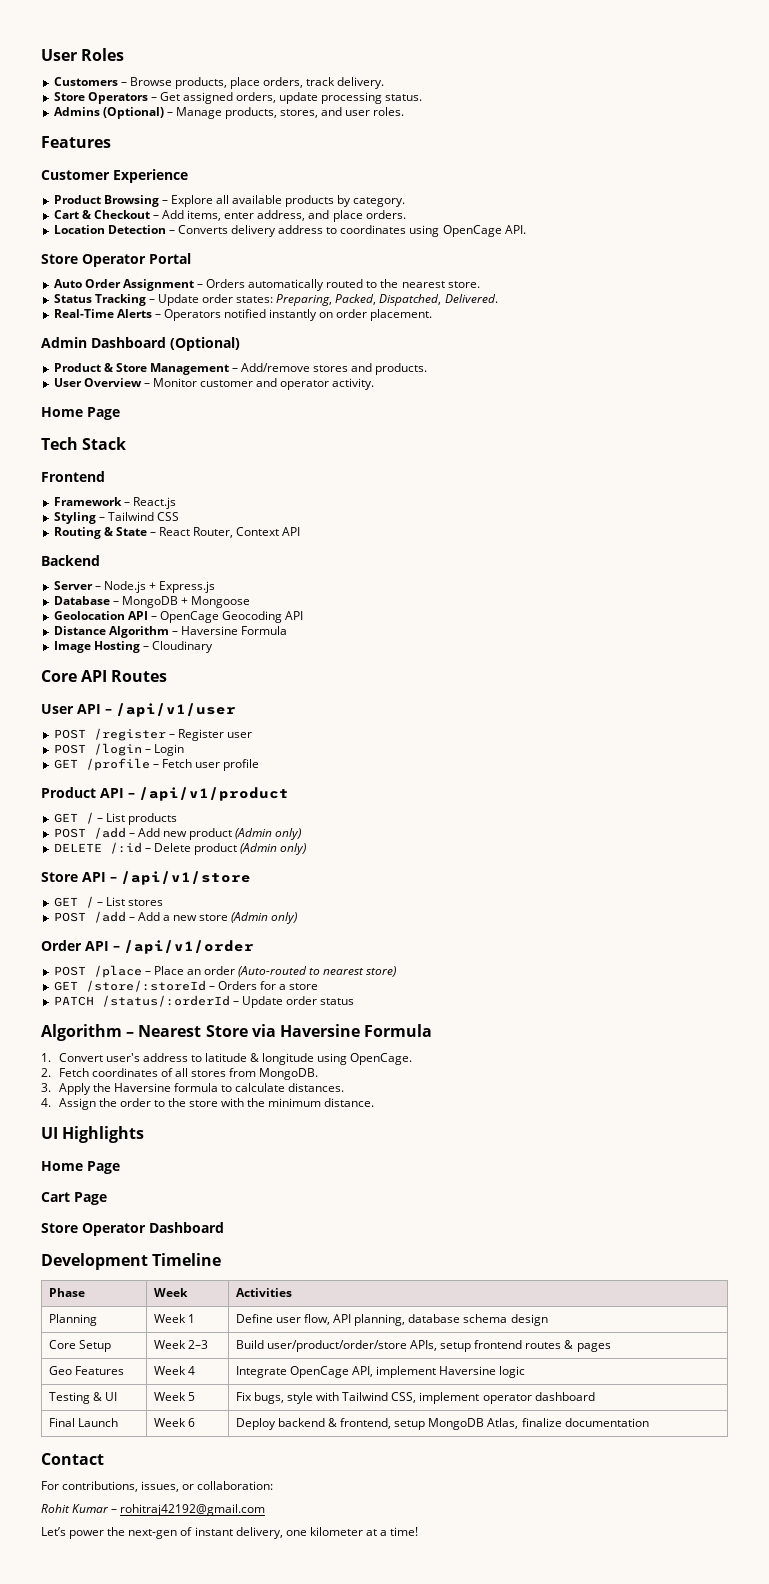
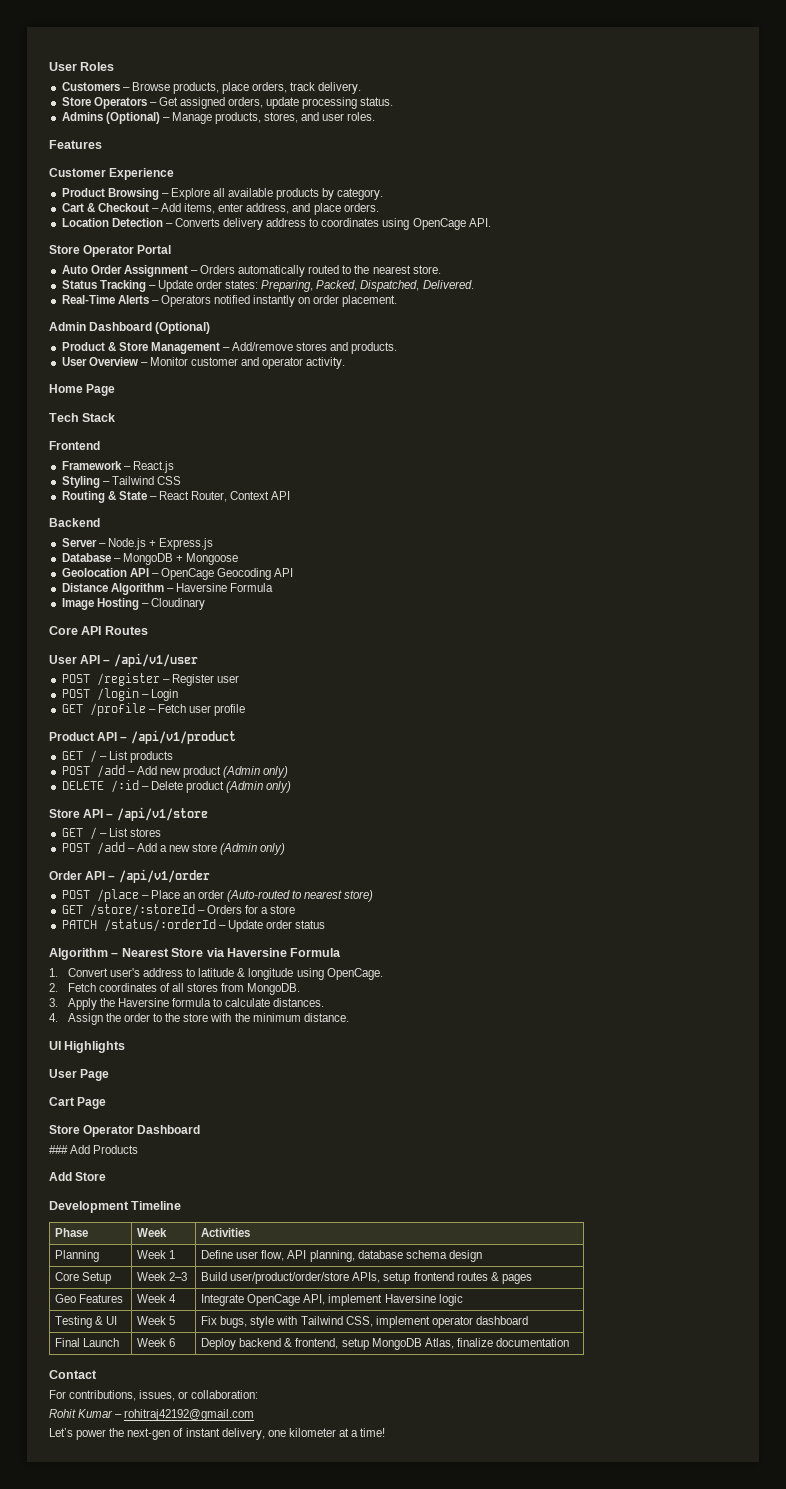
[41,1161,83,1171] Home -> [49,1069,77,1078] User
(224, 1227) none -> [49,1145,139,1154] [49,1172,107,1181] // ### Add Products // Add Store

